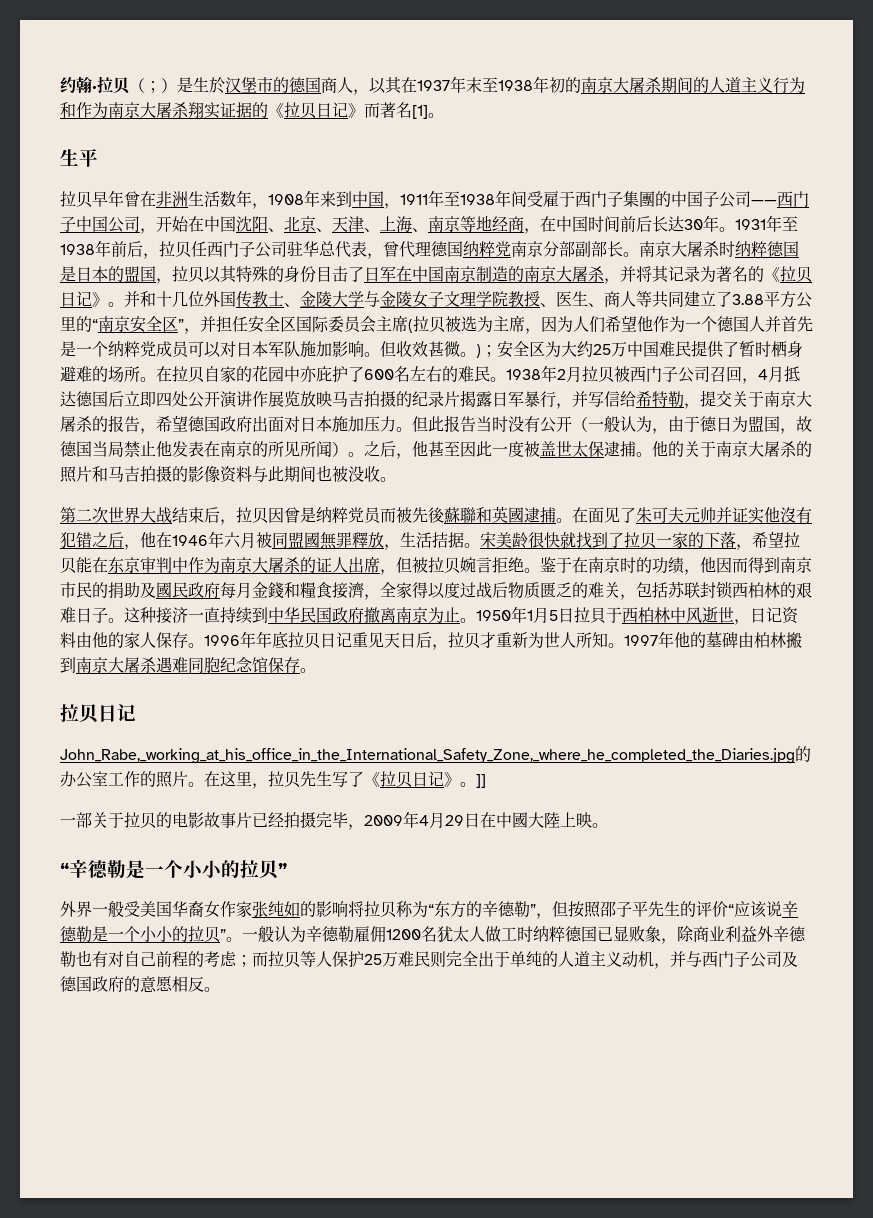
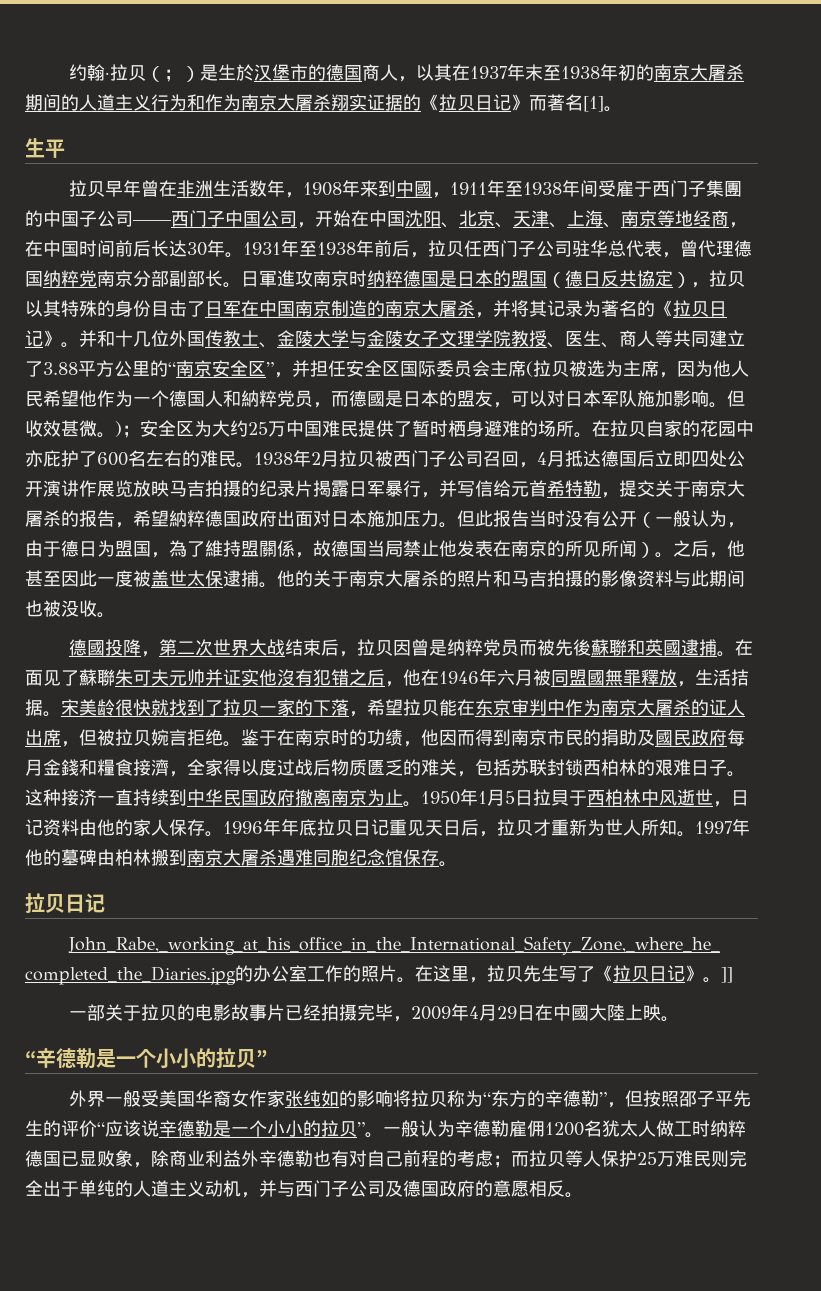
[368,191,384,207] 国 -> [414,181,433,197] 國
[639,241,719,257] 南京大屠杀 -> [241,270,349,287] 日軍進攻南京
(156, 274) none -> [547,270,691,288] （德日反共協定）
[573,316,605,333] 人们 -> [713,360,749,377] [25,391,43,407] 他人民
[765,316,813,332] [60,340,189,358] 并首先是一个纳粹党成员 -> [223,390,511,408] 和納粹党员，而德國是日本的盟友，
(636, 399) none -> [511,480,547,497] 元首
(188, 423) none -> [169,510,205,527] 納粹
(796, 431) none -> [169,540,313,558] 為了維持盟關係，
(396, 479) none -> [69,639,160,657] 德國投降，
(636, 515) none -> [79,669,115,686] 蘇聯

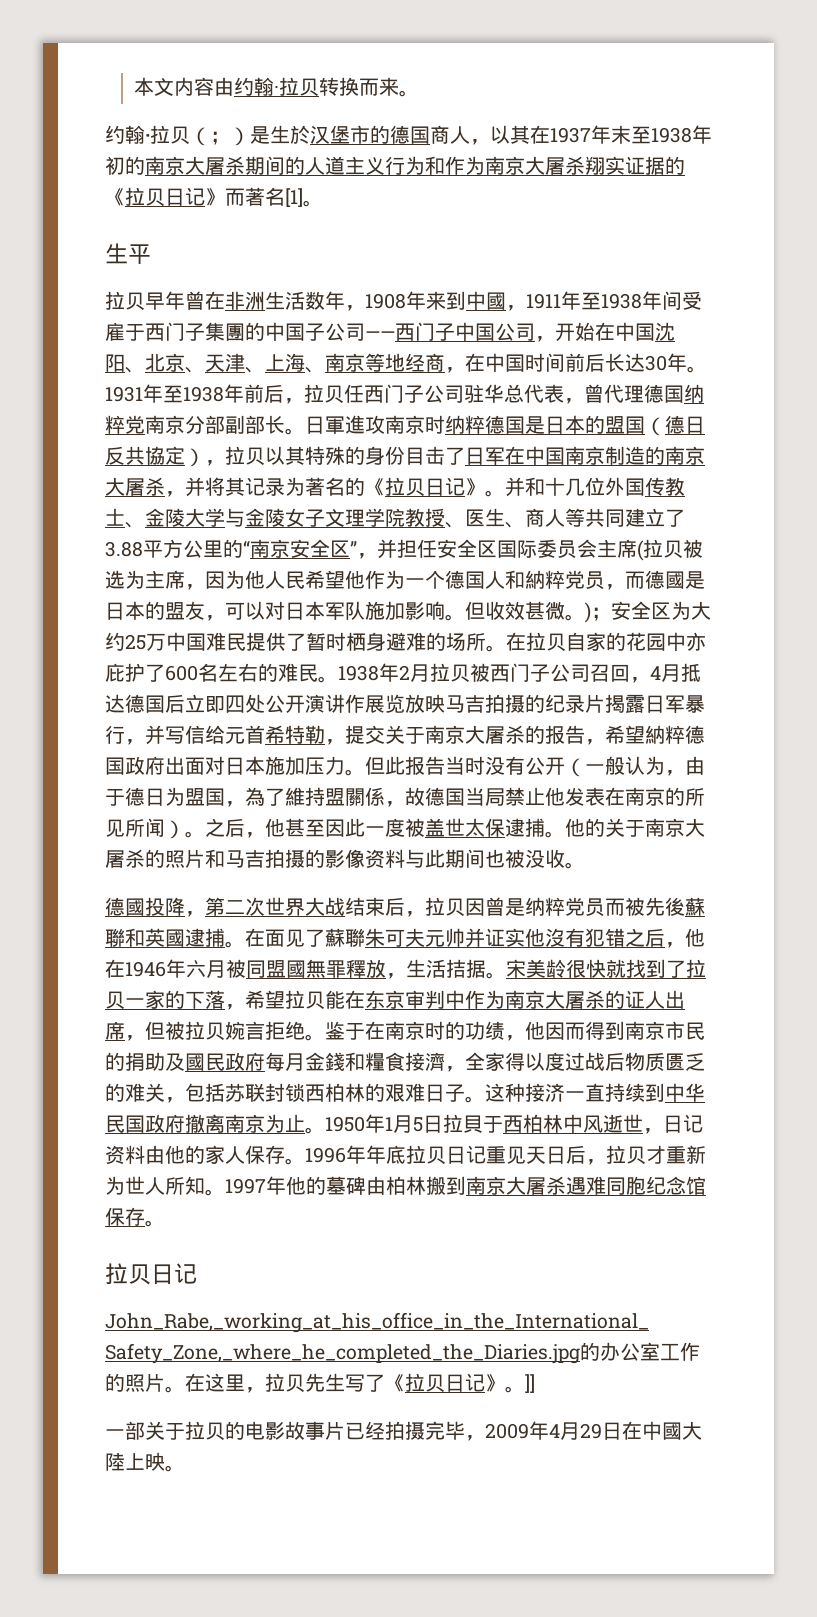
(69, 72) none -> [134,77,420,97] 本文内容由约翰·拉贝转换而来。 //
[25,1048,267,1069] [69,1090,752,1108] [25,1120,746,1138] [25,1150,747,1168] [25,1180,583,1198] // “辛德勒是一个小小的拉贝” // 外界一般受美国华裔女作家张纯如的影响将拉贝称为“东方的辛德勒”，但按照邵子平先生的评价“应该说辛德勒是一个小小的拉贝”。一般认为辛德勒雇佣1200名犹太人做工时纳粹德国已显败象，除商业利益外辛德勒也有对自己前程的考虑；而拉贝等人保护25万难民则完全出于单纯的人道主义动机，并与西门子公司及德国政府的意愿相反。 -> (185, 1468) none

